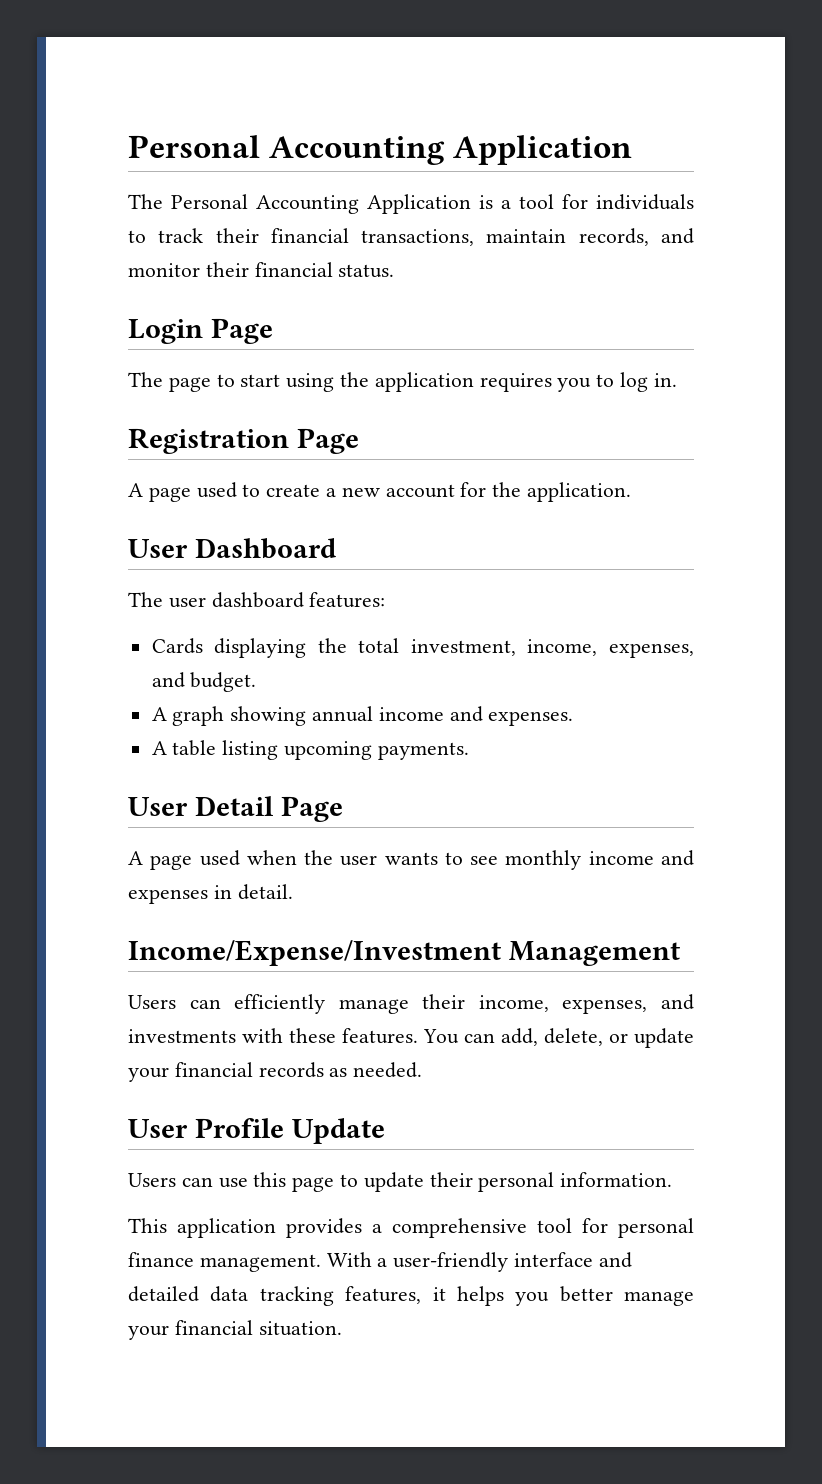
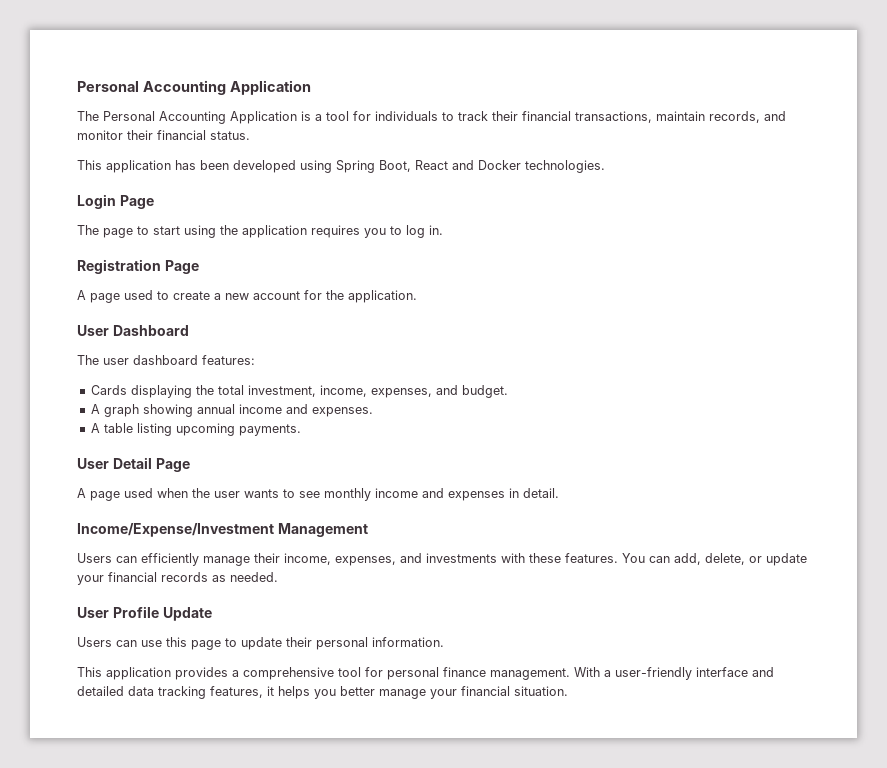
(395, 271) none -> [77,160,605,173] // This application has been developed using Spring Boot, React and Docker technologies.

